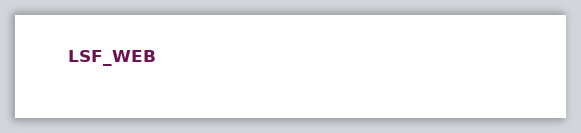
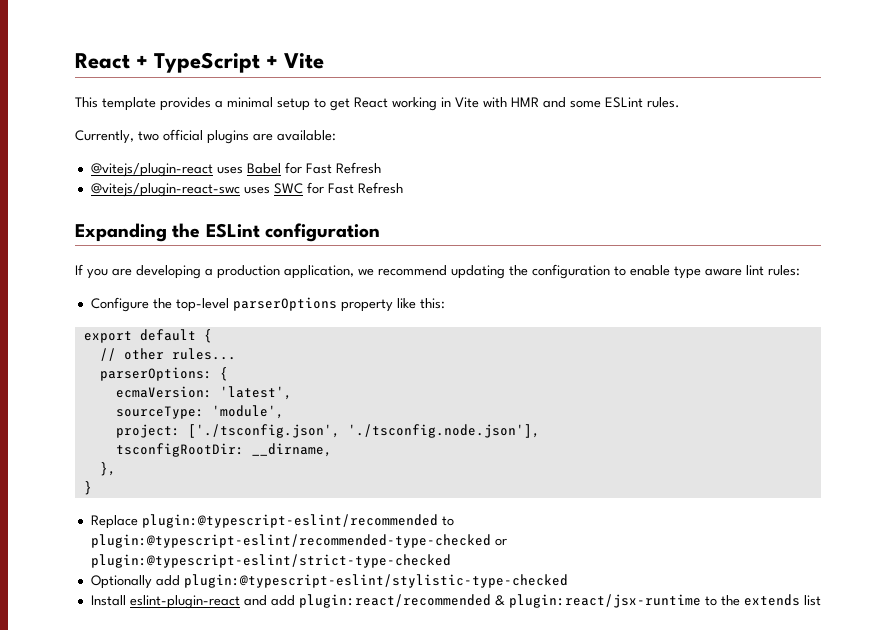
[68,50,156,66] LSF_WEB -> [75,52,325,73] [75,97,680,111] [75,129,336,144] [90,162,381,177] [90,182,403,197] [75,223,380,242] [75,264,800,279] [90,297,445,312] [83,329,212,343] [99,348,236,361] [99,367,228,381] [115,386,292,400] [115,405,284,419] [115,424,540,438] [115,443,332,457] [99,462,116,476] [83,481,92,495] [90,514,454,529] [90,534,507,548] [90,554,451,568] [90,574,568,589] [90,594,821,609] React + TypeScript + Vite // This template provides a minimal setup to get React working in Vite with HMR and some ESLint rules. // Currently, two official plugins are available: // @vitejs/plugin-react uses Babel for Fast Refresh // @vitejs/plugin-react-swc uses SWC for Fast Refresh // Expanding the ESLint configuration // If you are developing a production application, we recommend updating the configuration to enable type aware lint rules: // Configure the top-level parserOptions property like this: // export default { // // other rules... // parserOptions: { // ecmaVersion: 'latest', // sourceType: 'module', // project: ['./tsconfig.json', './tsconfig.node.json'], // tsconfigRootDir: __dirname, // }, // } // Replace plugin:@typescript-eslint/recommended to plugin:@typescript-eslint/recommended-type-checked or plugin:@typescript-eslint/strict-type-checked // Optionally add plugin:@typescript-eslint/stylistic-type-checked // Install eslint-plugin-react and add plugin:react/recommended & plugin:react/jsx-runtime to the extends list

